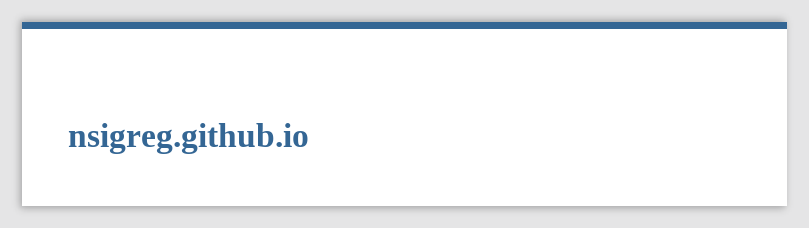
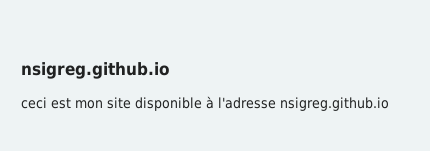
[68,123,309,154] nsigreg.github.io -> [21,62,170,79] [21,96,389,111] nsigreg.github.io // ceci est mon site disponible à l'adresse nsigreg.github.io

